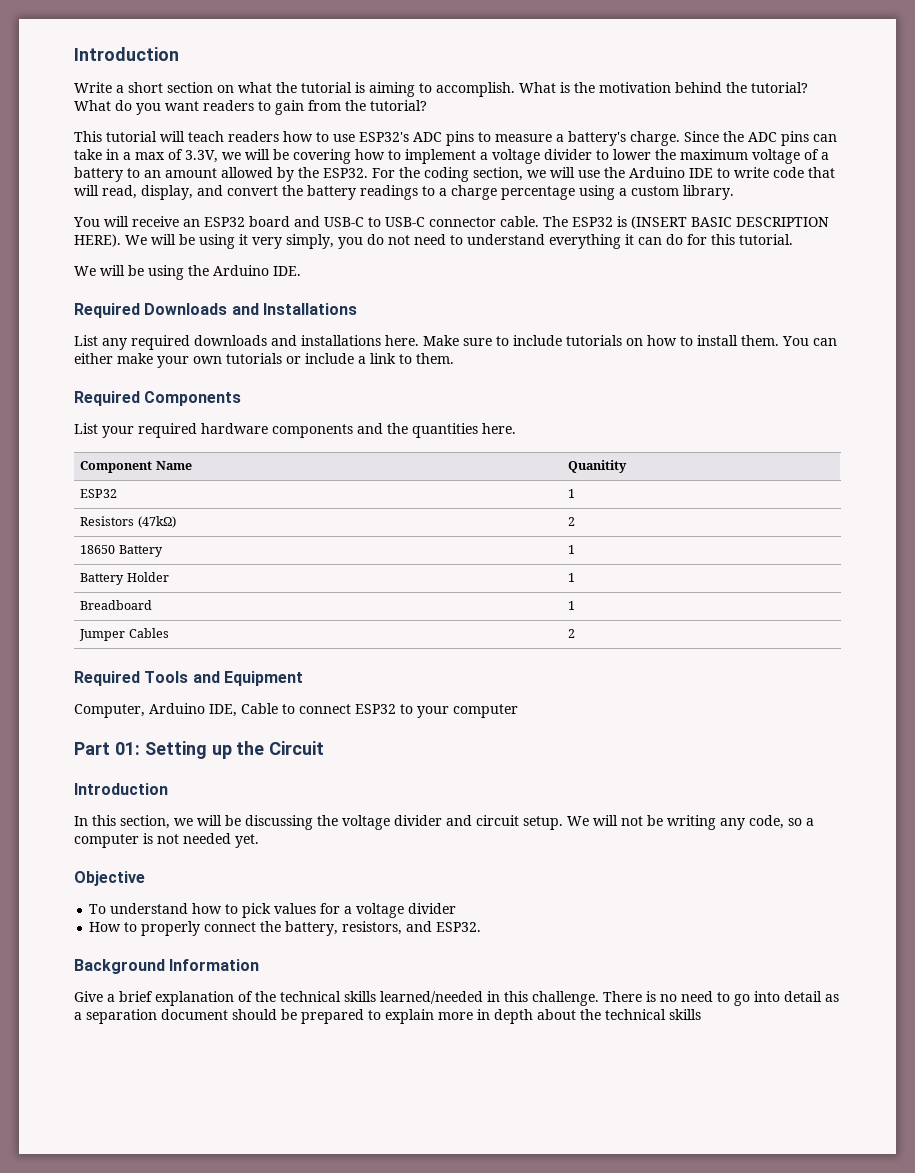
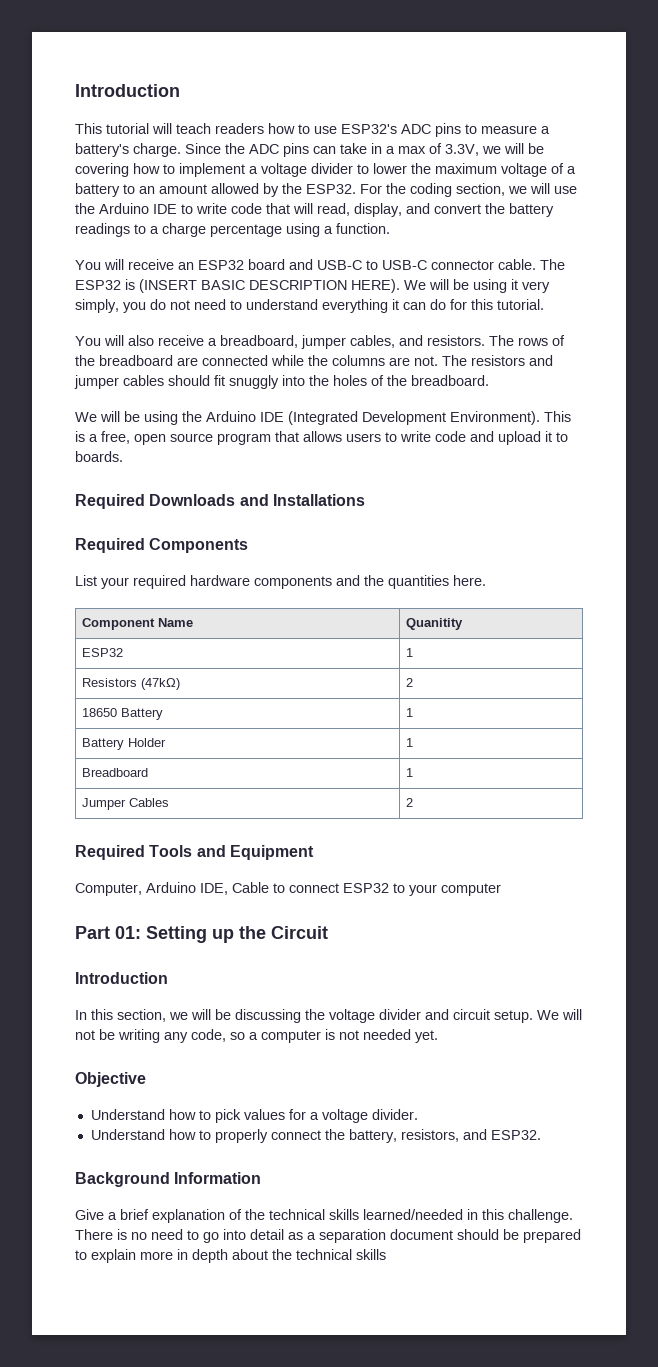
[74,47,179,61] [74,82,808,97] [74,100,427,115] Introduction // Write a short section on what the tutorial is aiming to accomplish. What is the motivation behind the tutorial? What do you want readers to gain from the tutorial? -> [75,84,180,97] Introduction
[631,185,734,200] custom library. -> [336,223,390,234] function.
(793, 239) none -> [75,335,565,349] [75,355,553,366] [74,375,489,389] // You will also receive a breadboard, jumper cables, and resistors. The rows of the breadboard are connected while the columns are not. The resistors and jumper cables should fit snuggly into the holes of the breadboard.
[273,266,301,276] [74,303,357,318] [74,335,837,350] [74,353,454,368] IDE. // Required Downloads and Installations // List any required downloads and installations here. Make sure to include tutorials on how to install them. You can either make your own tutorials or include a link to them. -> [260,411,571,425] [75,431,568,445] [75,451,123,462] [75,494,365,509] IDE (Integrated Development Environment). This is a free, open source program that allows users to write code and upload it to boards. // Required Downloads and Installations
[89,903,189,914] To understand -> [90,1109,165,1120] Understand
[408,903,457,914] [89,922,122,932] divider // How -> [371,1109,418,1120] [90,1129,196,1140] divider. // Understand how

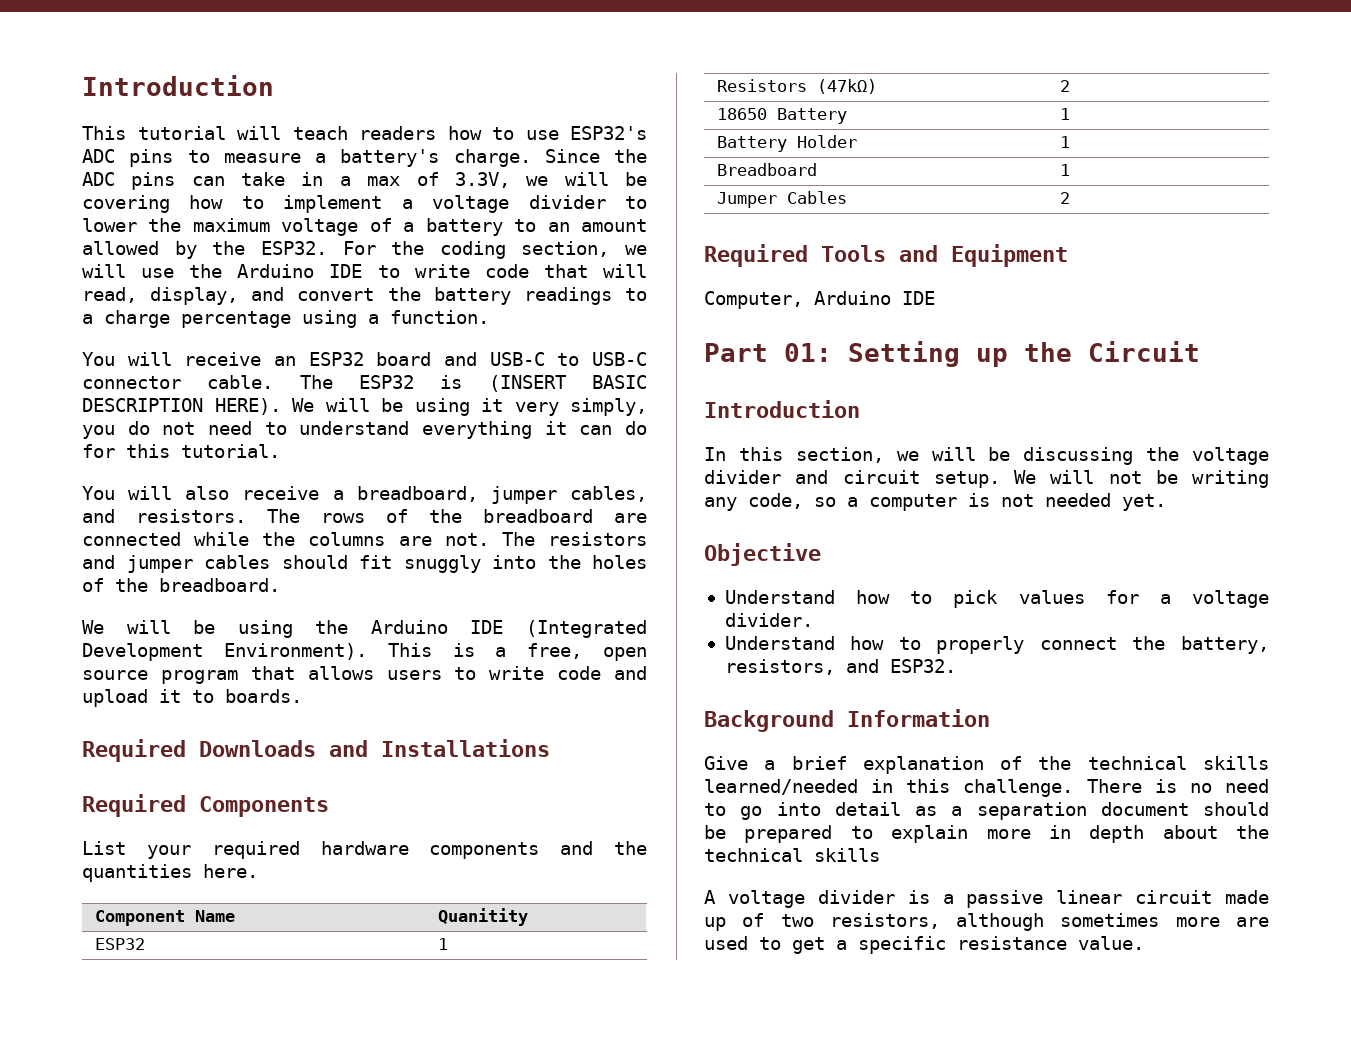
[200,882,501,896] IDE, Cable to connect ESP32 to your computer -> [902,291,935,305] IDE
(386, 1254) none -> [704,890,1269,908] [704,913,1269,931] [704,936,1144,954] // A voltage divider is a passive linear circuit made up of two resistors, although sometimes more are used to get a specific resistance value.

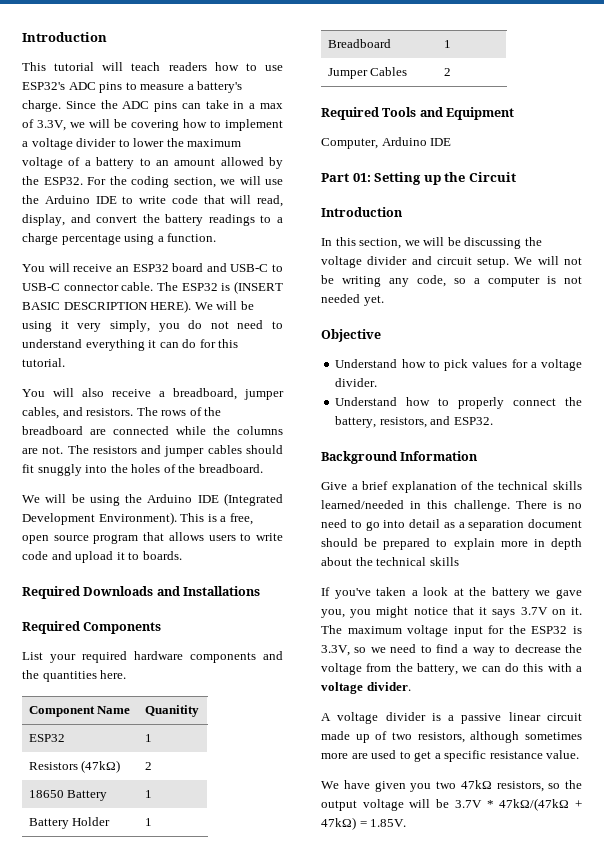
(880, 855) none -> [321,587,582,599] [321,606,582,618] [321,625,582,637] [321,644,582,656] [321,663,582,675] [321,682,411,694] // If you've taken a look at the battery we gave you, you might notice that it says 3.7V on it. The maximum voltage input for the ESP32 is 3.3V, so we need to find a way to decrease the voltage from the battery, we can do this with a voltage divider.
(1144, 943) none -> [321,780,582,792] [321,798,582,811] [321,817,407,830] // We have given you two 47kΩ resistors, so the output voltage will be 3.7V * 47kΩ/(47kΩ + 47kΩ) = 1.85V.

